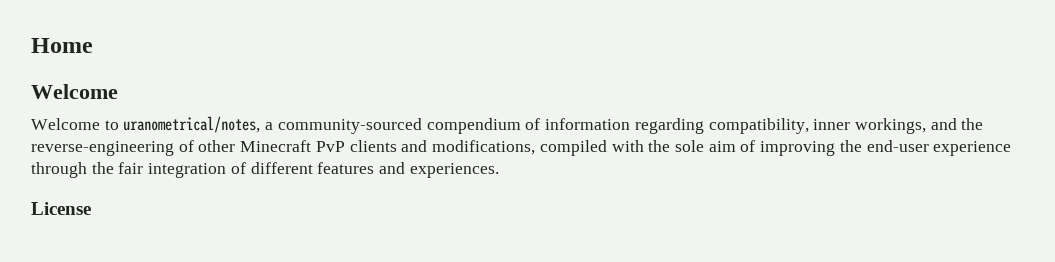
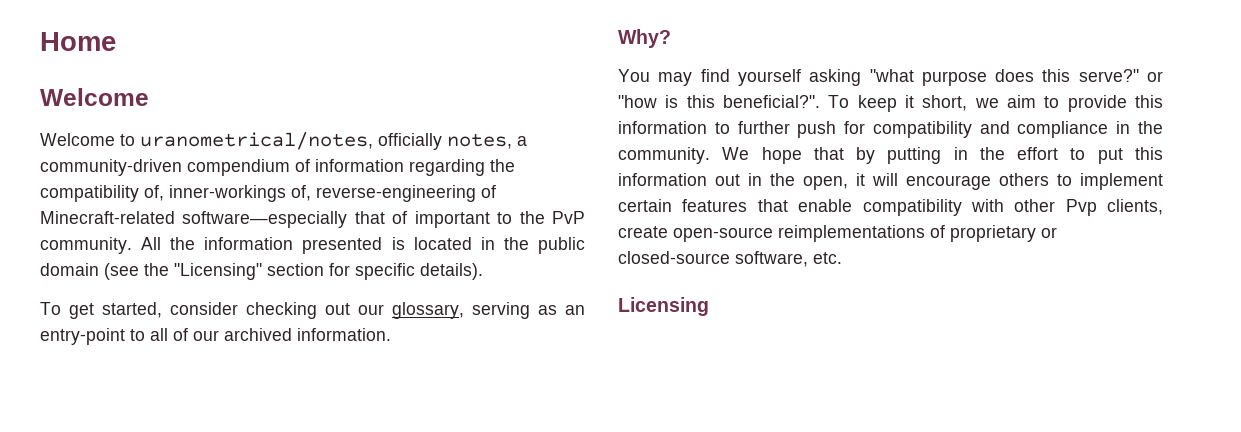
[265,118,984,134] [31,140,1012,156] [31,162,499,178] [31,202,91,215] a community-sourced compendium of information regarding compatibility, inner workings, and the reverse-engineering of other Minecraft PvP clients and modifications, compiled with the sole aim of improving the end-user experience through the fair integration of different features and experiences. // License -> [378,133,527,150] [40,159,515,176] [40,185,496,202] [40,211,586,228] [40,237,585,254] [40,263,483,280] [40,302,585,319] [40,328,391,345] [618,29,671,48] [618,69,1163,86] [618,95,1163,112] [618,121,1163,138] [618,147,1163,164] [618,173,1163,190] [618,199,1163,216] [618,225,1057,242] [618,251,842,267] [618,297,709,316] officially notes, a community-driven compendium of information regarding the compatibility of, inner-workings of, reverse-engineering of Minecraft-related software—especially that of important to the PvP community. All the information presented is located in the public domain (see the "Licensing" section for specific details). // To get started, consider checking out our glossary, serving as an entry-point to all of our archived information. // Why? // You may find yourself asking "what purpose does this serve?" or "how is this beneficial?". To keep it short, we aim to provide this information to further push for compatibility and compliance in the community. We hope that by putting in the effort to put this information out in the open, it will encourage others to implement certain features that enable compatibility with other Pvp clients, create open-source reimplementations of proprietary or closed-source software, etc. // Licensing

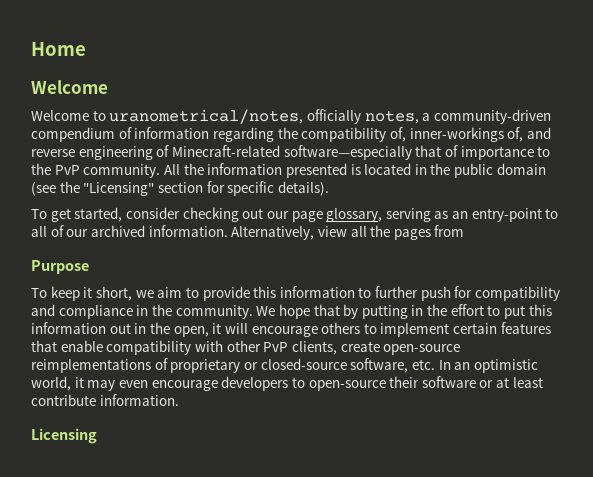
[316,185,476,202] reverse-engineering -> [526,127,551,139] [31,146,153,160] and reverse engineering
[414,211,490,228] important -> [460,146,534,160] importance
(384, 309) none -> [291,211,323,222] page
[618,29,671,48] [618,69,1163,86] [618,95,820,108] // Why? // You may find yourself asking "what purpose does this serve?" or "how is this beneficial?". -> [231,225,465,240] [31,260,89,274] Alternatively, view all the pages from // Purpose //
[1065,199,1097,216] Pvp -> [263,342,289,352] PvP
(842, 258) none -> [438,359,538,373] [31,376,543,391] [31,394,179,406] In an optimistic world, it may even encourage developers to open-source their software or at least contribute information.

